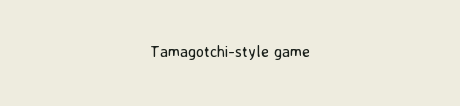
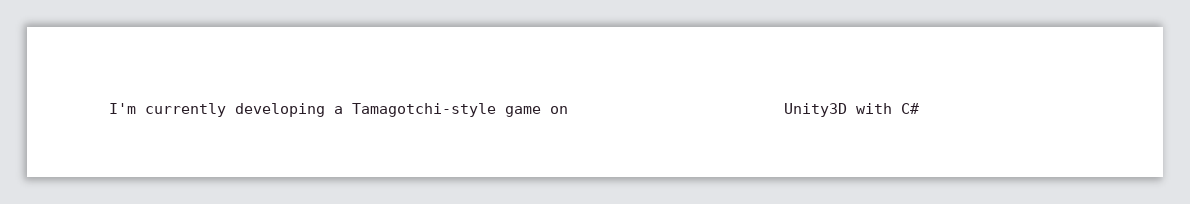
[150,45,310,60] Tamagotchi-style game -> [109,103,919,117] I'm currently developing a Tamagotchi-style game on Unity3D with C#

